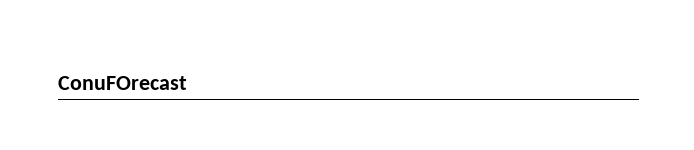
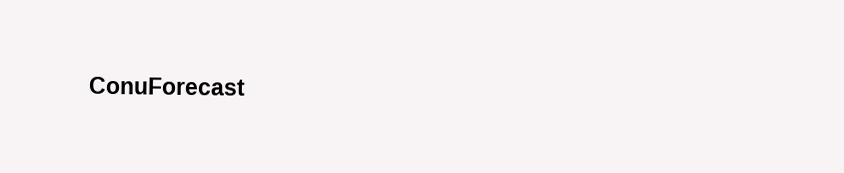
[58,76,187,90] ConuFOrecast -> [88,76,246,96] ConuForecast

